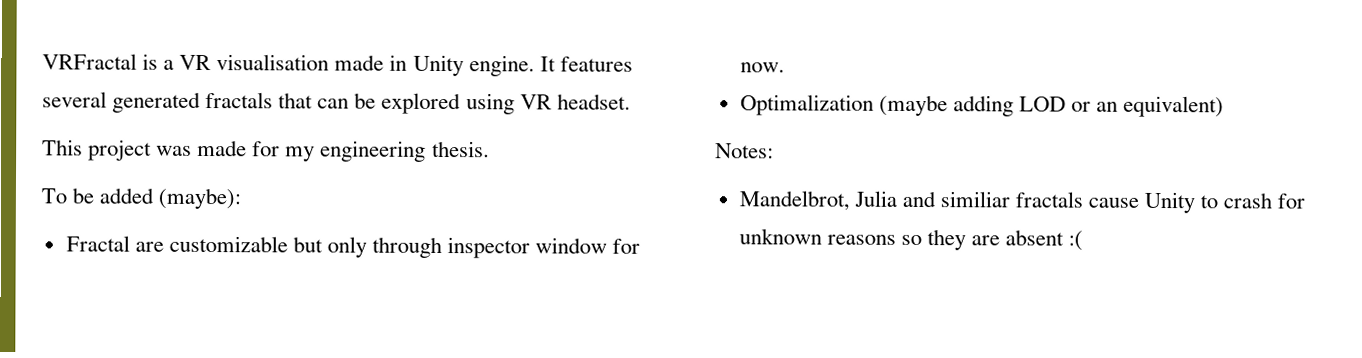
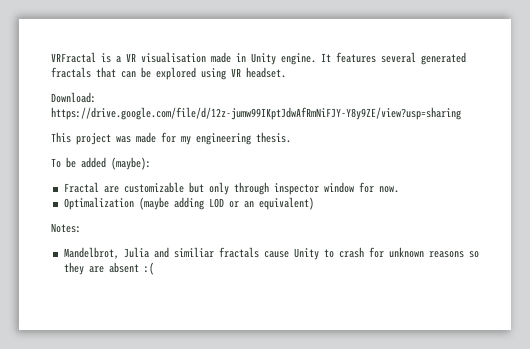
(631, 101) none -> [51,92,96,103] [51,107,461,120] // Download: https://drive.google.com/file/d/12z-jumw99IKptJdwAfRmNiFJY-Y8y9ZE/view?usp=sharing

